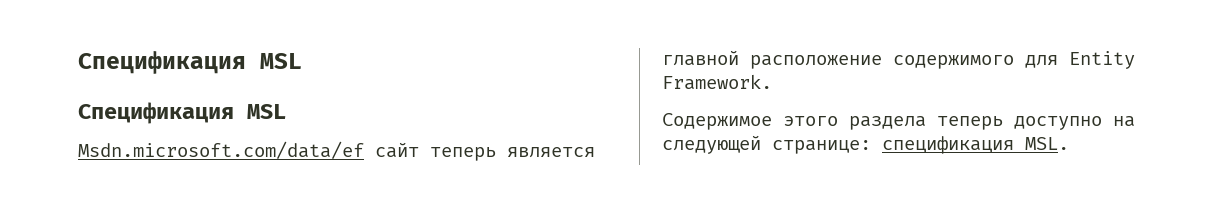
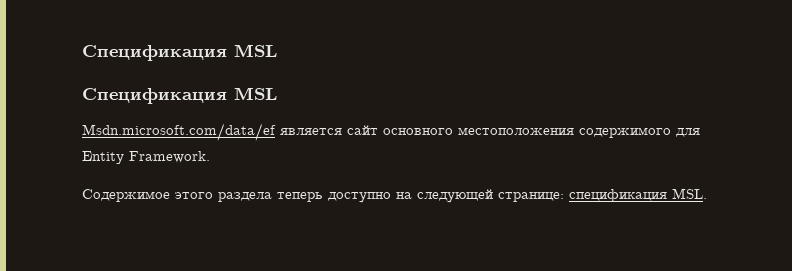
[375,142,595,161] [662,50,882,69] сайт теперь является главной расположение -> [280,125,574,135] является сайт основного местоположения

